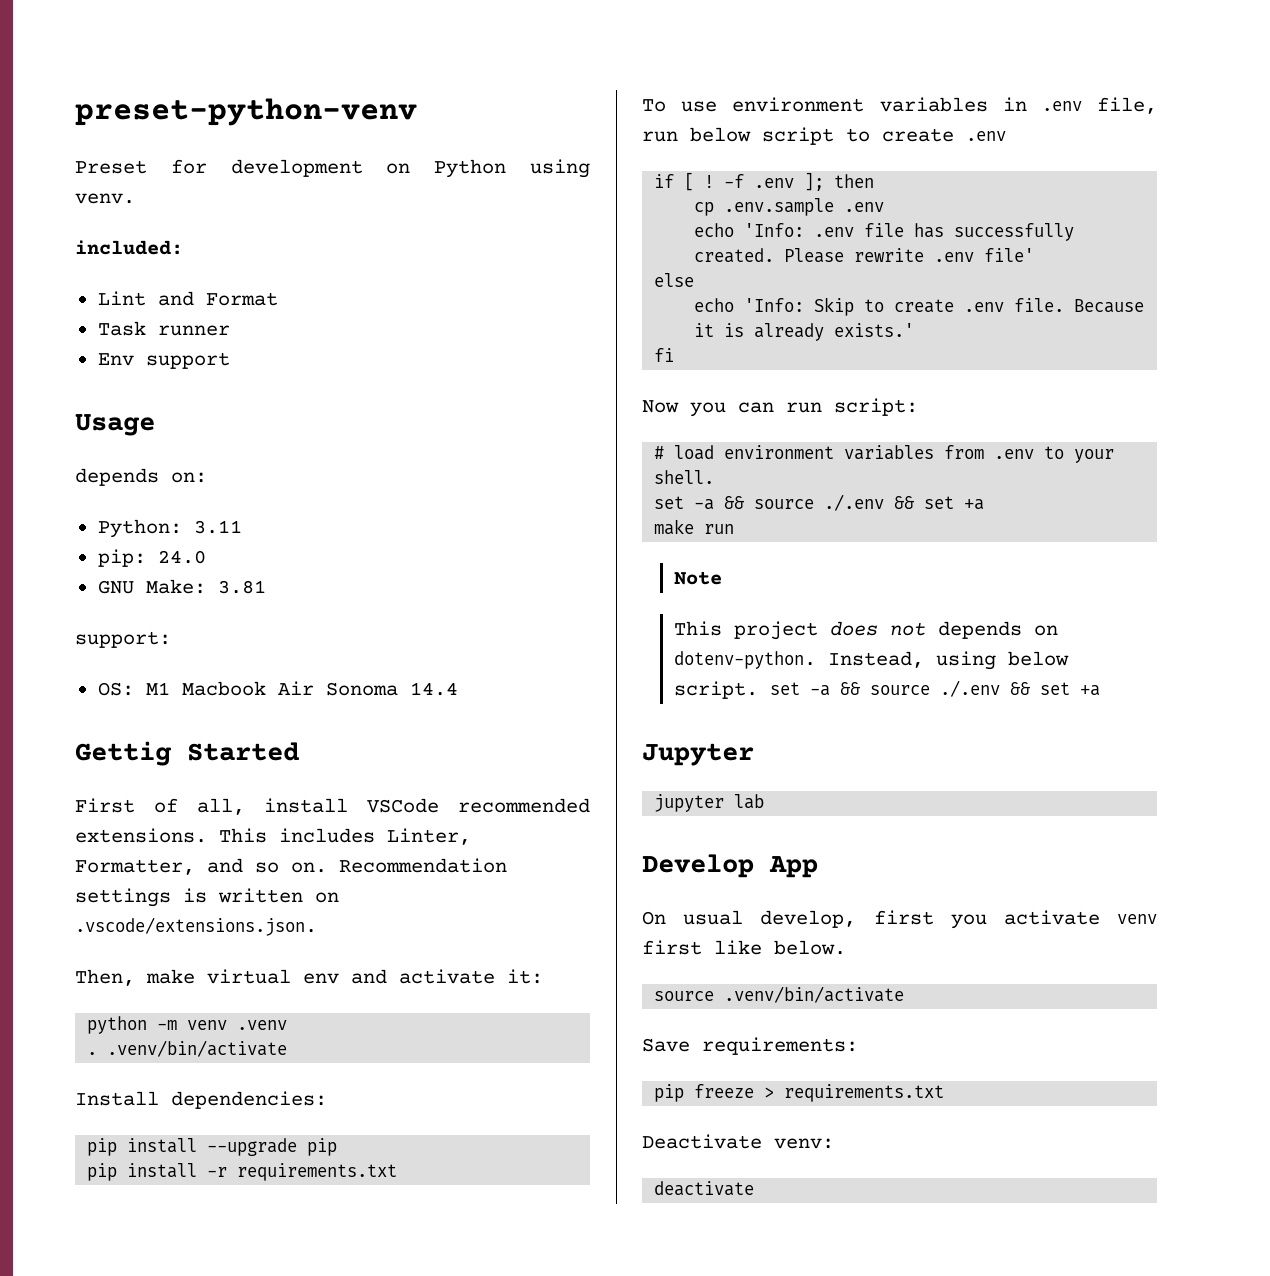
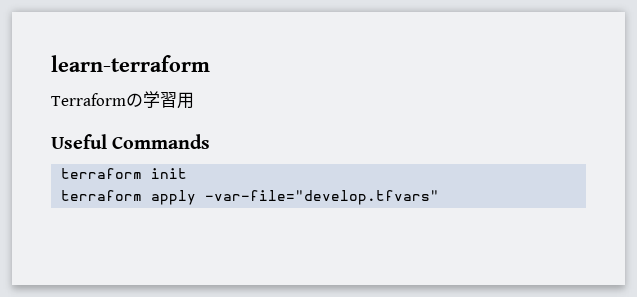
[75,98,417,126] [75,159,590,178] [75,193,135,204] [75,240,183,255] [97,291,278,306] [97,321,230,336] [97,352,230,369] [75,414,155,436] [75,468,207,486] [97,519,242,538] [97,549,206,567] [97,579,266,594] [75,631,171,648] [97,681,458,696] [75,741,299,766] [75,798,590,815] [75,828,471,845] [75,858,507,875] [75,888,339,907] [75,917,317,936] [75,969,543,986] [87,1016,288,1034] [87,1040,288,1057] [75,1091,327,1109] [87,1138,338,1156] [87,1163,398,1181] [642,97,1157,114] [642,127,1006,145] [654,172,875,191] [694,198,885,216] [694,223,1075,241] [694,248,1035,263] [654,273,695,287] [694,297,1145,316] [694,323,915,341] [654,348,675,362] [642,398,918,417] [654,445,1115,463] [654,470,715,484] [654,494,985,511] [654,519,735,535] [674,571,723,585] [674,621,1059,640] [674,651,1070,670] [674,680,1101,699] [642,743,754,766] [654,794,765,812] [642,854,818,878] [642,910,1157,929] [642,940,846,955] [654,986,905,1003] [642,1037,858,1055] [654,1084,945,1102] [642,1134,834,1149] [654,1181,755,1196] preset-python-venv // Preset for development on Python using venv. // included: // Lint and Format // Task runner // Env support // Usage // depends on: // Python: 3.11 // pip: 24.0 // GNU Make: 3.81 // support: // OS: M1 Macbook Air Sonoma 14.4 // Gettig Started // First of all, install VSCode recommended extensions. This includes Linter, Formatter, and so on. Recommendation settings is written on .vscode/extensions.json. // Then, make virtual env and activate it: // python -m venv .venv // . .venv/bin/activate // Install dependencies: // pip install --upgrade pip // pip install -r requirements.txt // To use environment variables in .env file, run below script to create .env // if [ ! -f .env ]; then // cp .env.sample .env // echo 'Info: .env file has successfully created. Please rewrite .env file' // else // echo 'Info: Skip to create .env file. Because it is already exists.' // fi // Now you can run script: // # load environment variables from .env to your shell. // set -a && source ./.env && set +a // make run // Note // This project does not depends on dotenv-python. Instead, using below script. set -a && source ./.env && set +a // Jupyter // jupyter lab // Develop App // On usual develop, first you activate venv first like below. // source .venv/bin/activate // Save requirements: // pip freeze > requirements.txt // Deactivate venv: // deactivate -> [51,55,210,72] [51,91,194,109] [51,134,211,149] [61,168,188,179] [61,190,440,205] learn-terraform // Terraformの学習用 // Useful Commands // terraform init // terraform apply -var-file="develop.tfvars"

